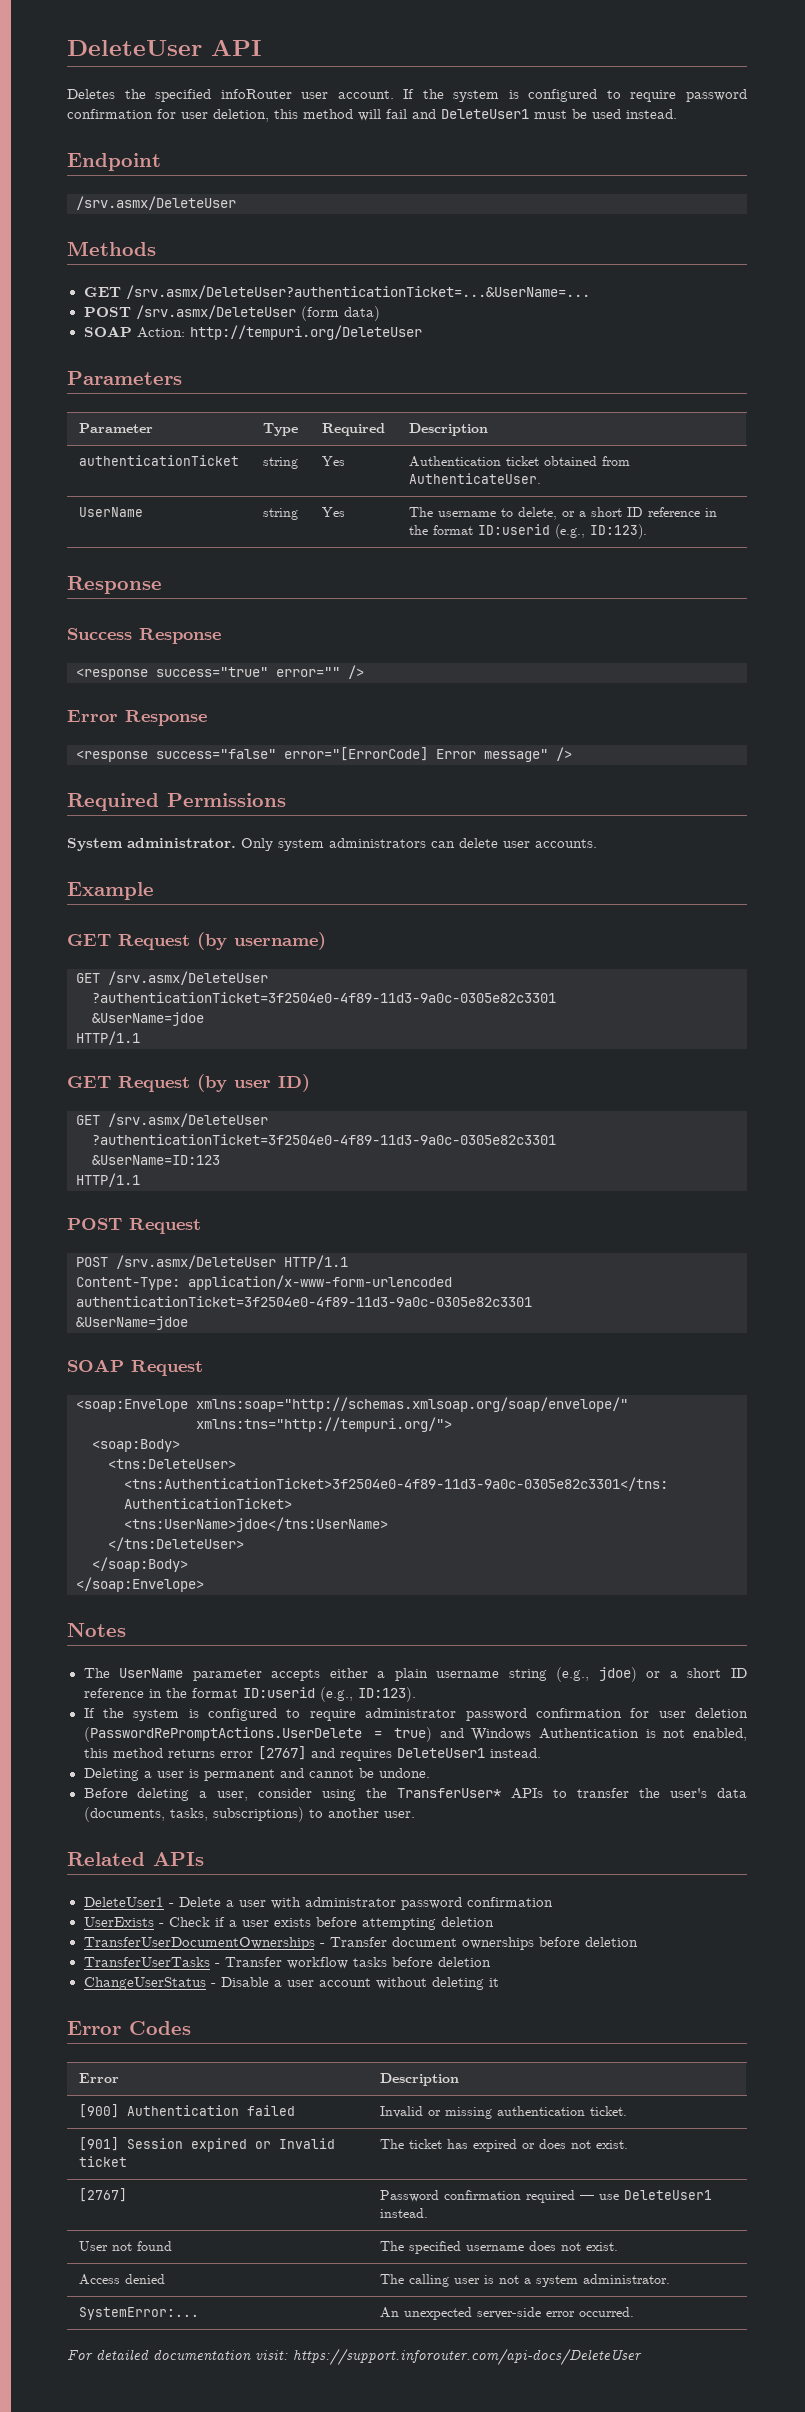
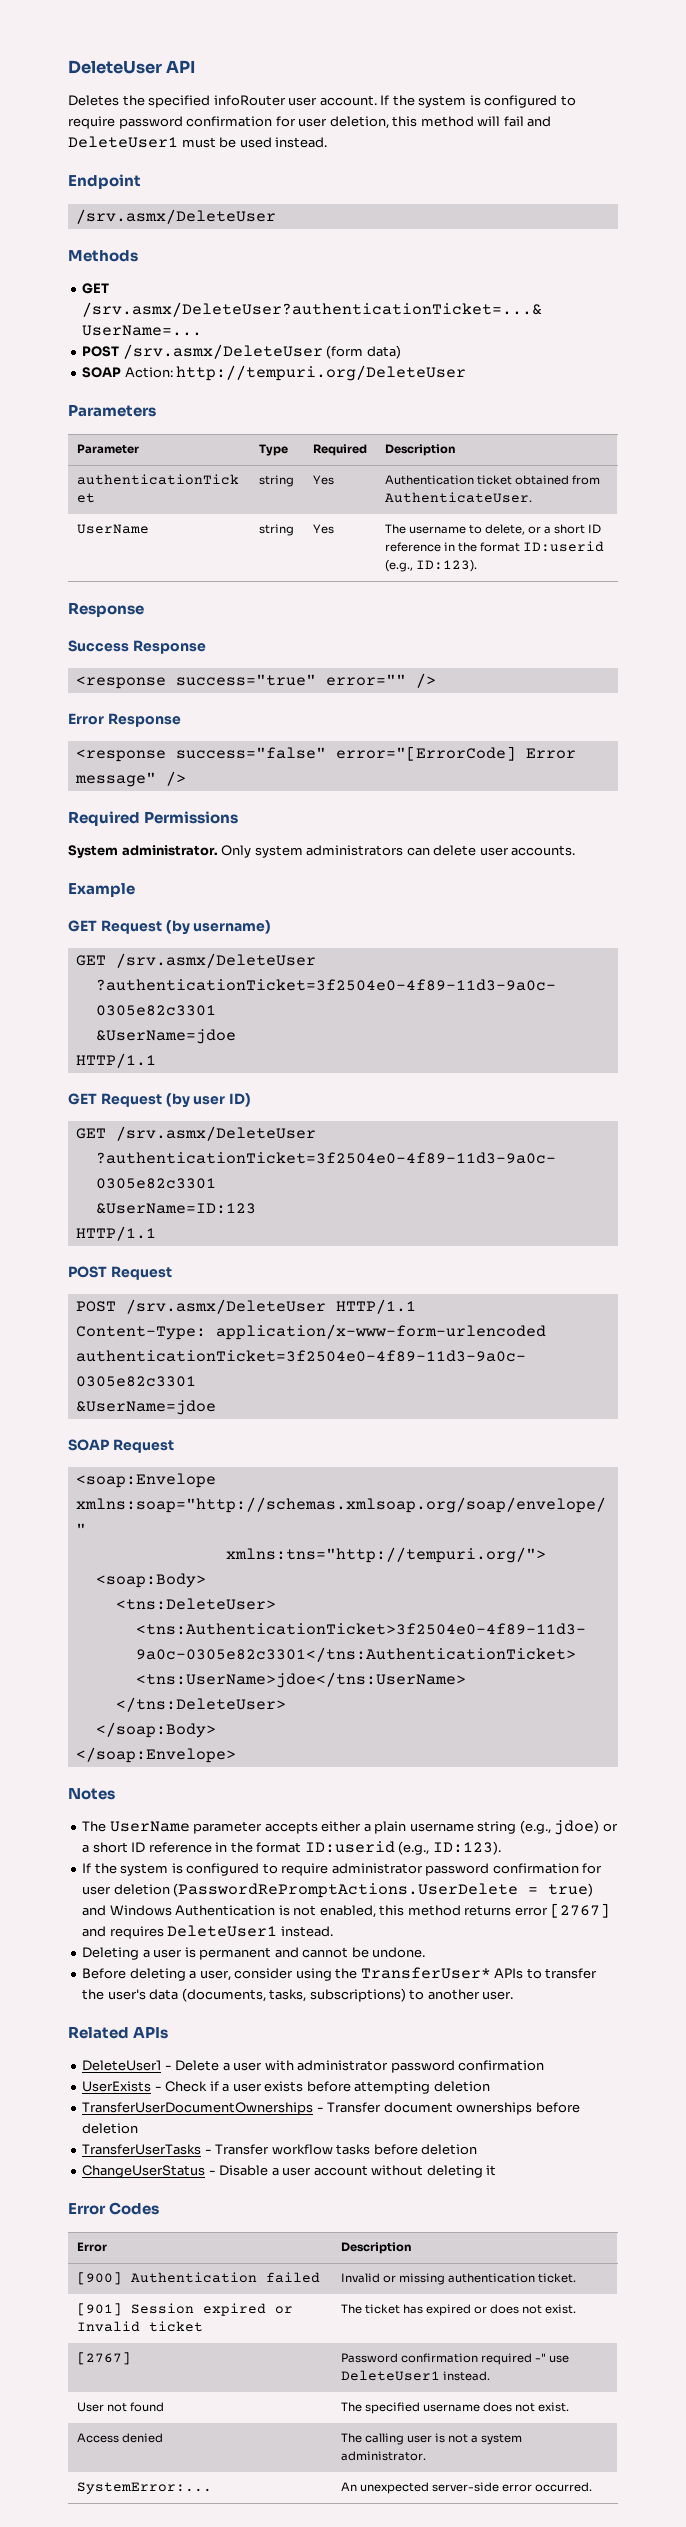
[579,2195,594,2200] — -> [534,2353,546,2362] -"
[67,2348,642,2366] // For detailed documentation visit: https://support.inforouter.com/api-docs/DeleteUser -> (593, 2487) none

